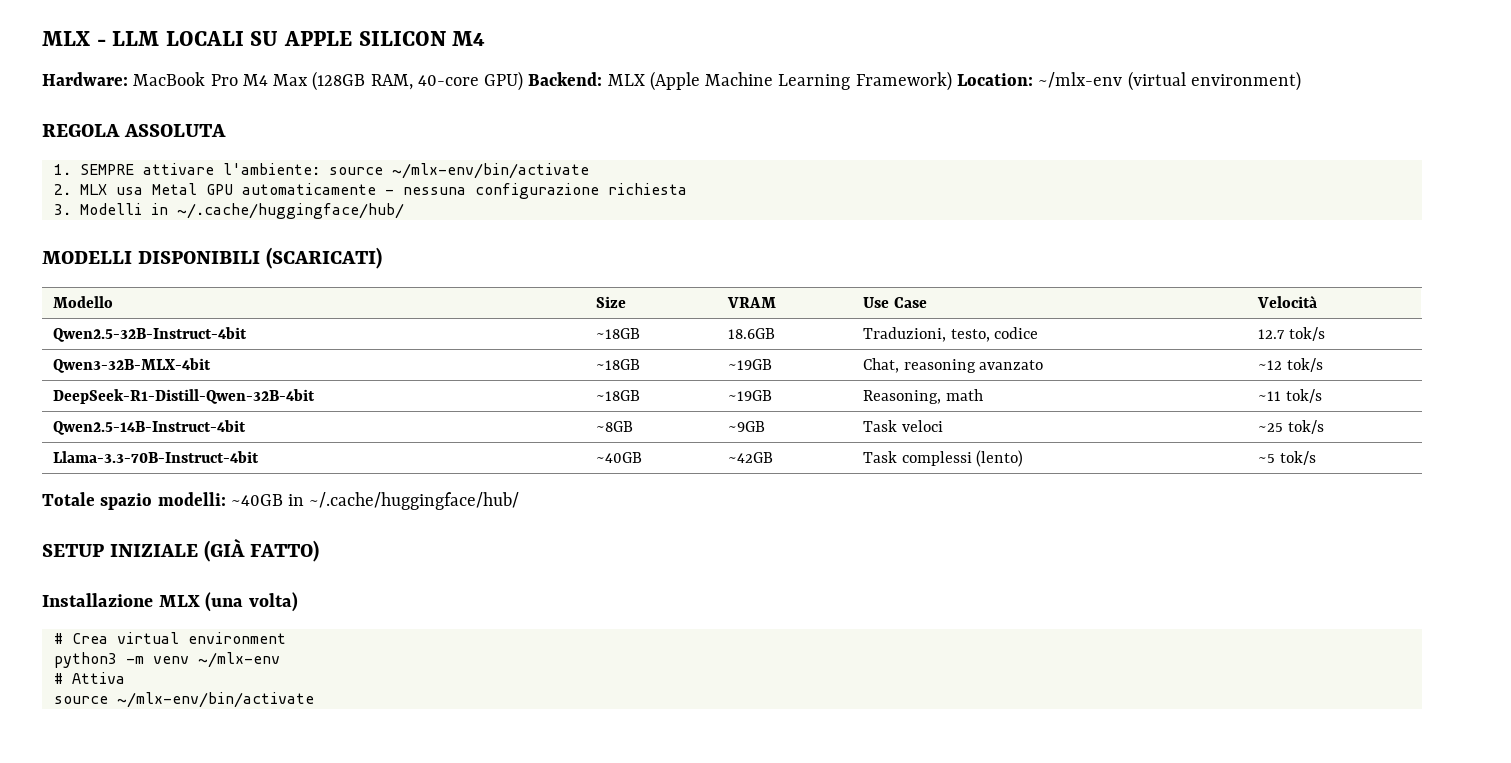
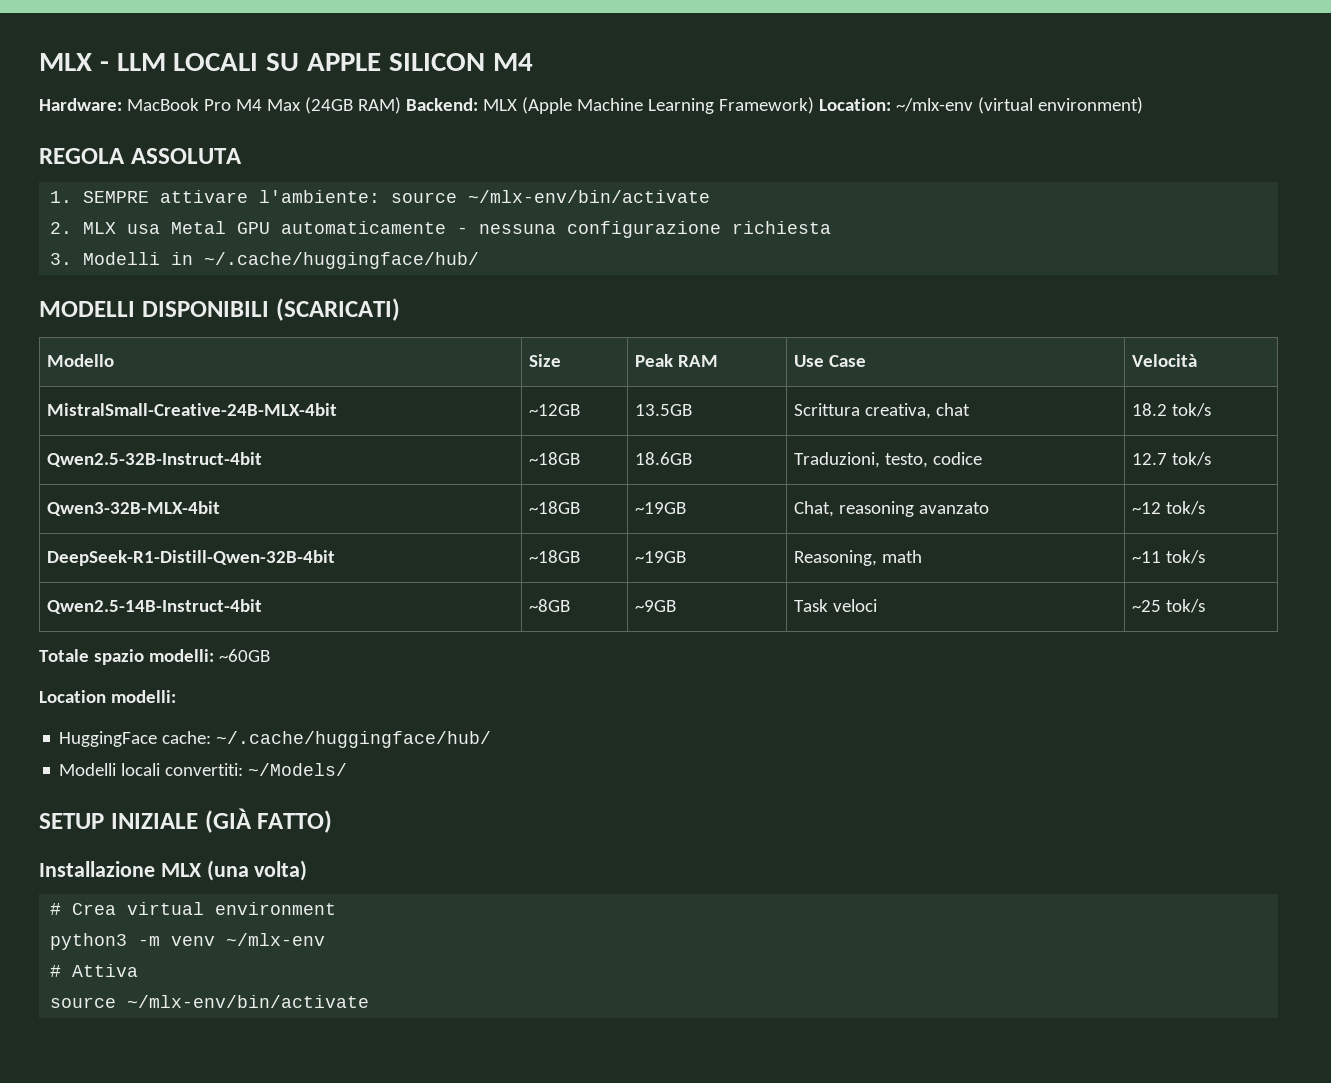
[312,71,524,91] (128GB RAM, 40-core GPU) -> [304,97,401,114] (24GB RAM)
[726,297,776,308] VRAM -> [634,354,718,367] Peak RAM
(1317, 301) none -> [46,403,337,416] [528,404,580,416] [634,404,692,416] [793,403,970,419] [1131,403,1211,417] // MistralSmall-Creative-24B-MLX-4bit | ~12GB | 13.5GB | Scrittura creativa, chat | 18.2 tok/s
[52,451,259,463] [595,452,642,463] [727,452,773,463] [862,450,1024,467] [1257,451,1316,465] [42,492,520,510] // Llama-3.3-70B-Instruct-4bit | ~40GB | ~42GB | Task complessi (lento) | ~5 tok/s // Totale spazio modelli: ~40GB in ~/.cache/huggingface/hub/ -> [39,649,270,665] [39,690,176,703] [59,731,492,748] [59,763,348,776] // Totale spazio modelli: ~60GB // Location modelli: // HuggingFace cache: ~/.cache/huggingface/hub/ // Modelli locali convertiti: ~/Models/

